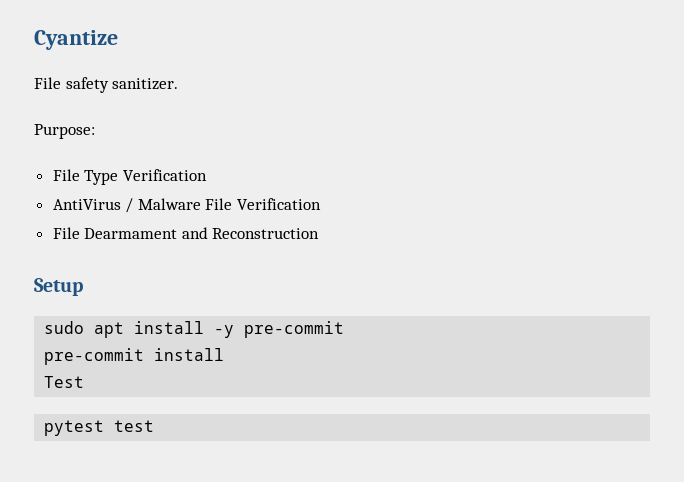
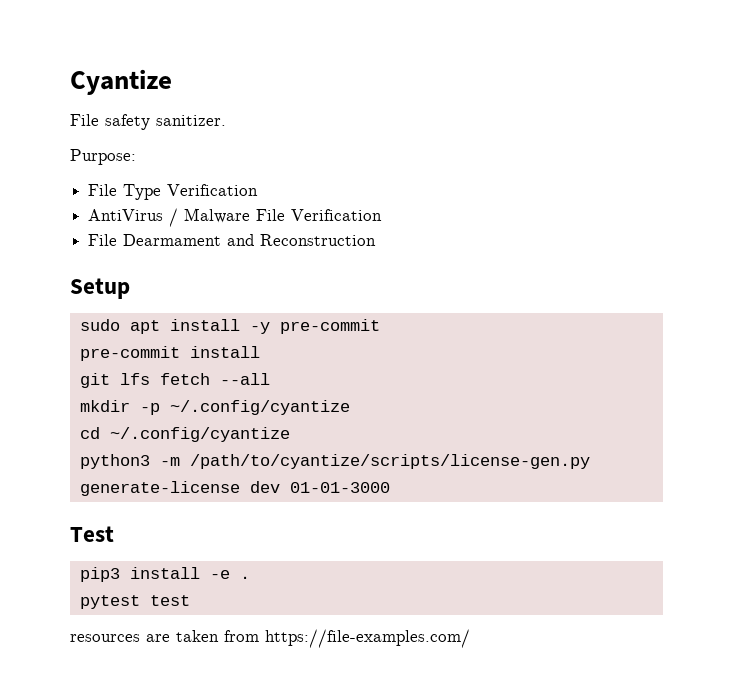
[44,376,85,388] [44,420,155,436] Test // pytest test -> [79,373,270,388] [79,400,350,415] [79,427,290,442] [79,454,590,469] [79,481,390,496] [70,526,114,542] [79,567,250,582] [79,595,190,609] [70,629,470,648] git lfs fetch --all // mkdir -p ~/.config/cyantize // cd ~/.config/cyantize // python3 -m /path/to/cyantize/scripts/license-gen.py generate-license dev 01-01-3000 // Test // pip3 install -e . // pytest test // resources are taken from https://file-examples.com/

